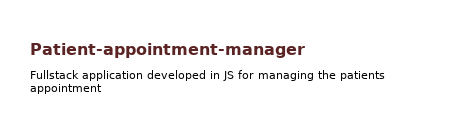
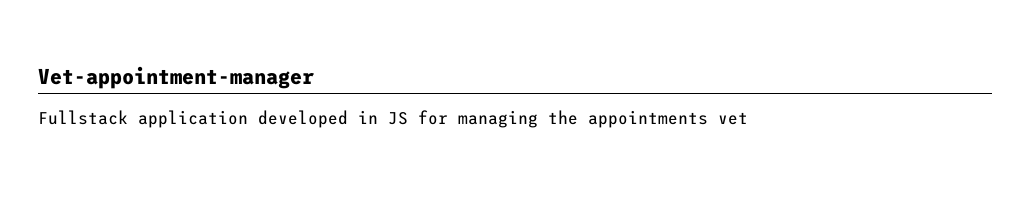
[30,43,305,58] Patient-appointment-manager -> [38,66,314,89] Vet-appointment-manager
[340,71,385,81] [30,84,102,94] patients appointment -> [588,110,748,128] appointments vet

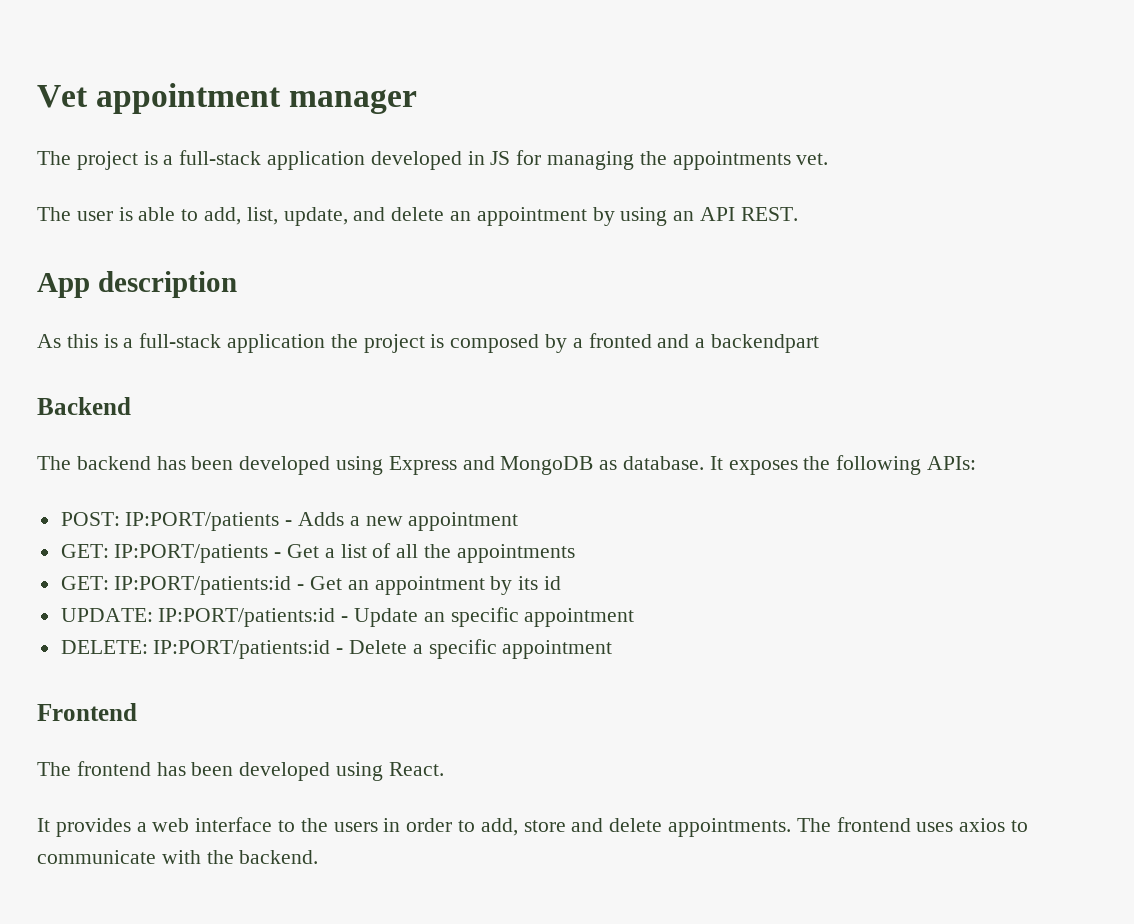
[38,66,314,89] [38,110,128,125] Vet-appointment-manager // Fullstack -> [37,83,418,114] [37,150,262,170] Vet appointment manager // The project is a full-stack
[718,112,748,125] vet -> [796,153,829,165] [37,207,798,226] [37,271,237,298] [37,333,820,353] [37,397,131,415] [37,455,977,475] [60,512,519,531] [60,543,575,563] [60,576,562,595] [60,607,635,627] [60,639,613,659] [37,703,137,721] [37,761,444,781] [37,817,1029,837] [37,850,319,864] vet. // The user is able to add, list, update, and delete an appointment by using an API REST. // App description // As this is a full-stack application the project is composed by a fronted and a backendpart // Backend // The backend has been developed using Express and MongoDB as database. It exposes the following APIs: // POST: IP:PORT/patients - Adds a new appointment // GET: IP:PORT/patients - Get a list of all the appointments // GET: IP:PORT/patients:id - Get an appointment by its id // UPDATE: IP:PORT/patients:id - Update an specific appointment // DELETE: IP:PORT/patients:id - Delete a specific appointment // Frontend // The frontend has been developed using React. // It provides a web interface to the users in order to add, store and delete appointments. The frontend uses axios to communicate with the backend.

